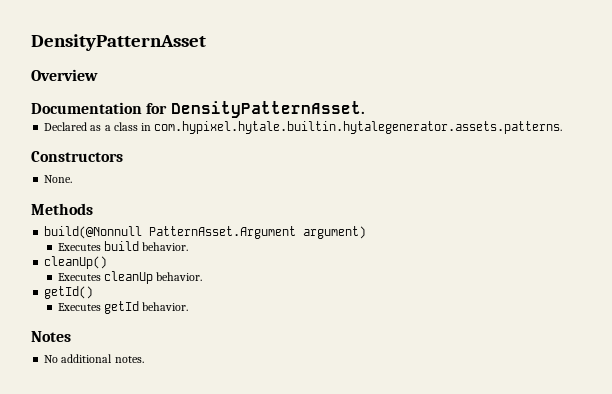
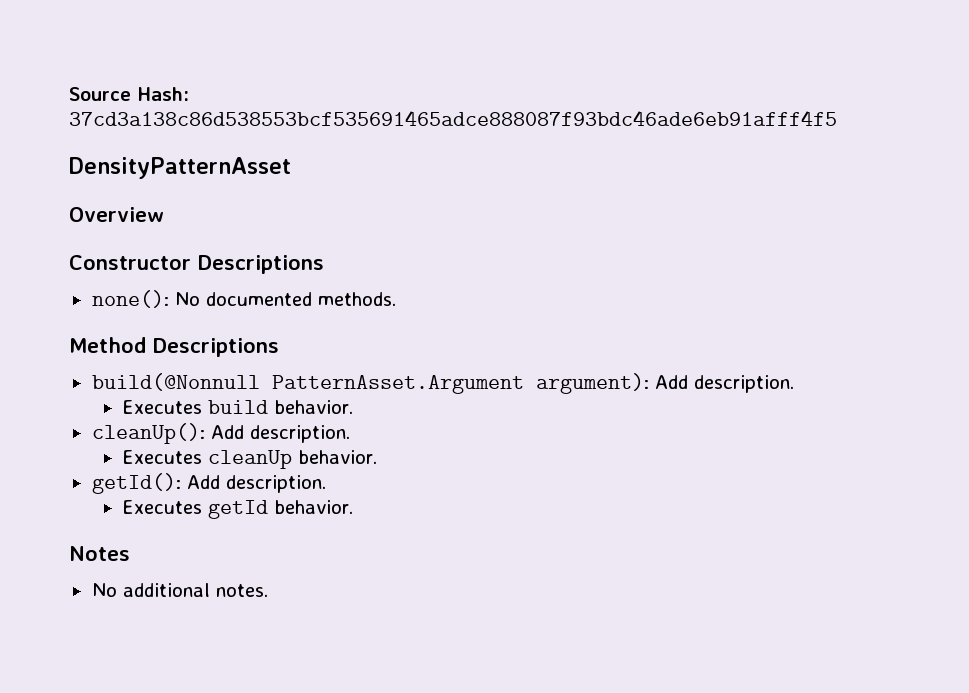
(31, 42) none -> [69,87,189,101] [69,110,837,126] Source Hash: 37cd3a138c86d538553bcf535691465adce888087f93bdc46ade6eb91afff4f5 //
[31,101,365,118] [44,121,563,134] [31,151,123,162] [44,175,73,183] [31,203,93,215] Documentation for DensityPatternAsset. // Declared as a class in com.hypixel.hytale.builtin.hytalegenerator.assets.patterns. // Constructors // None. // Methods -> [69,255,324,274] [91,290,396,308] [69,337,279,357] Constructor Descriptions // none(): No documented methods. // Method Descriptions
[303,226,367,239] argument) -> [535,373,794,394] argument): Add description.
[44,256,108,269] cleanUp() -> [91,423,350,444] cleanUp(): Add description.
[44,286,94,299] getId() -> [91,473,326,494] getId(): Add description.

